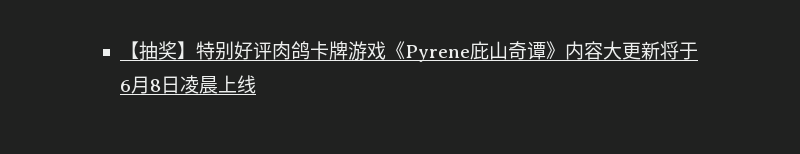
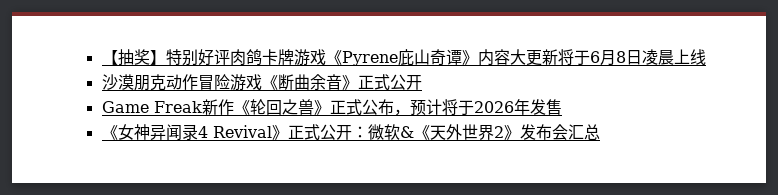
(256, 84) none -> [101,74,422,91] [101,99,562,116] [101,124,600,141] // 沙漠朋克动作冒险游戏《断曲余音》正式公开 // Game Freak新作《轮回之兽》正式公布，预计将于2026年发售 // 《女神异闻录4 Revival》正式公开：微软&《天外世界2》发布会汇总

